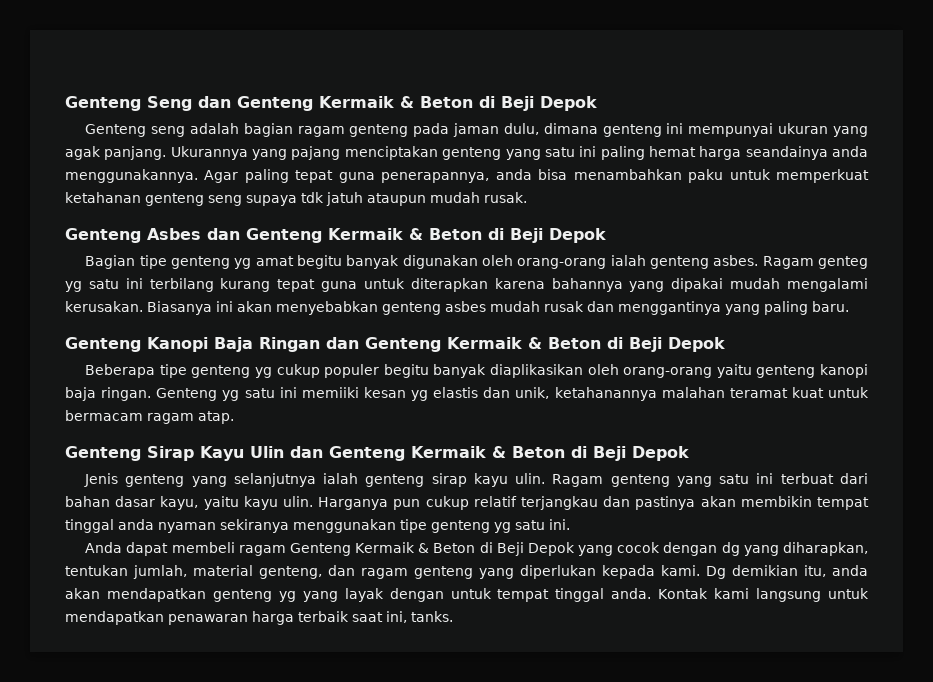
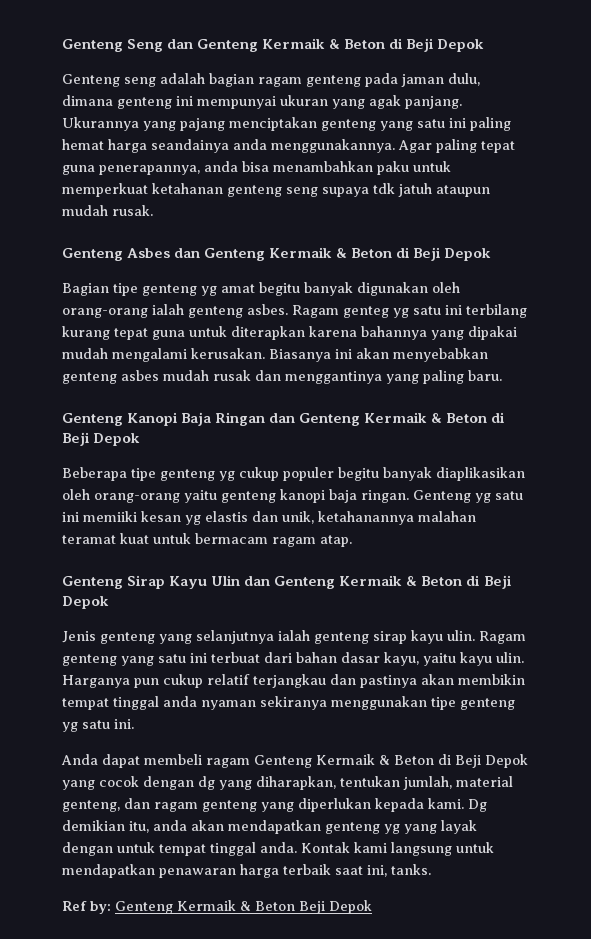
(453, 616) none -> [62,900,372,914] // Ref by: Genteng Kermaik & Beton Beji Depok

